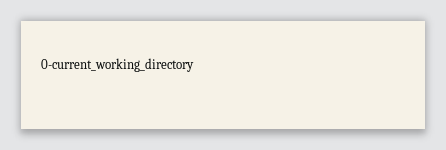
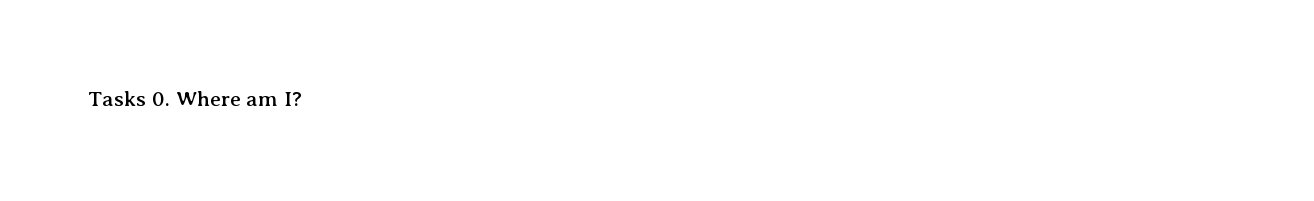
[41,58,194,72] 0-current_working_directory -> [88,91,303,106] Tasks 0. Where am I?

